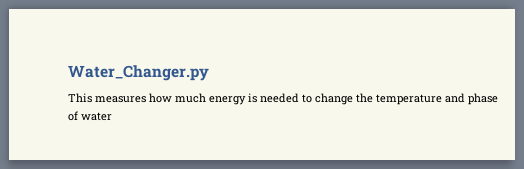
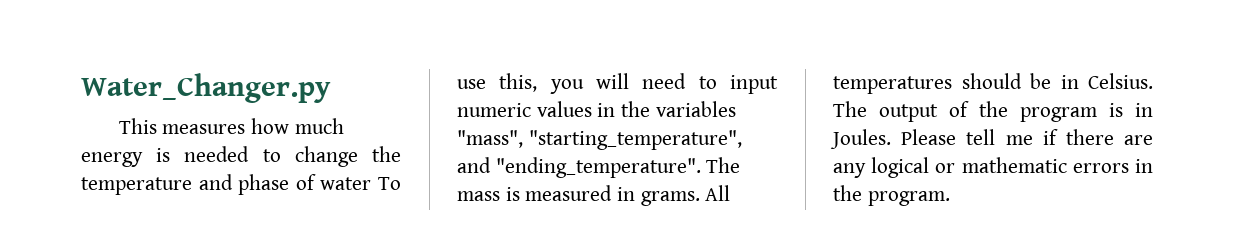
(112, 116) none -> [378,177,401,190] [457,73,778,94] [457,101,736,117] [457,130,742,150] [457,157,741,178] [457,185,731,206] [833,73,1153,94] [833,101,1153,122] [830,129,1153,149] [833,157,1153,178] [833,185,950,206] To use this, you will need to input numeric values in the variables "mass", "starting_temperature", and "ending_temperature". The mass is measured in grams. All temperatures should be in Celsius. The output of the program is in Joules. Please tell me if there are any logical or mathematic errors in the program.

